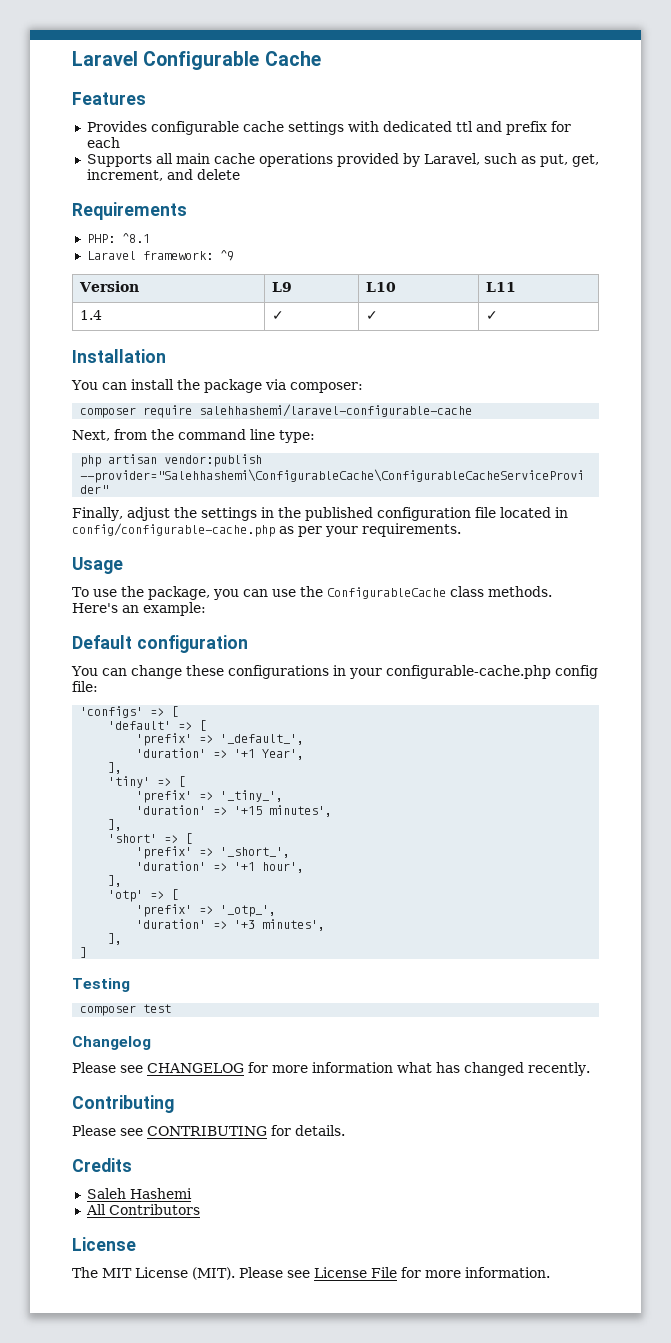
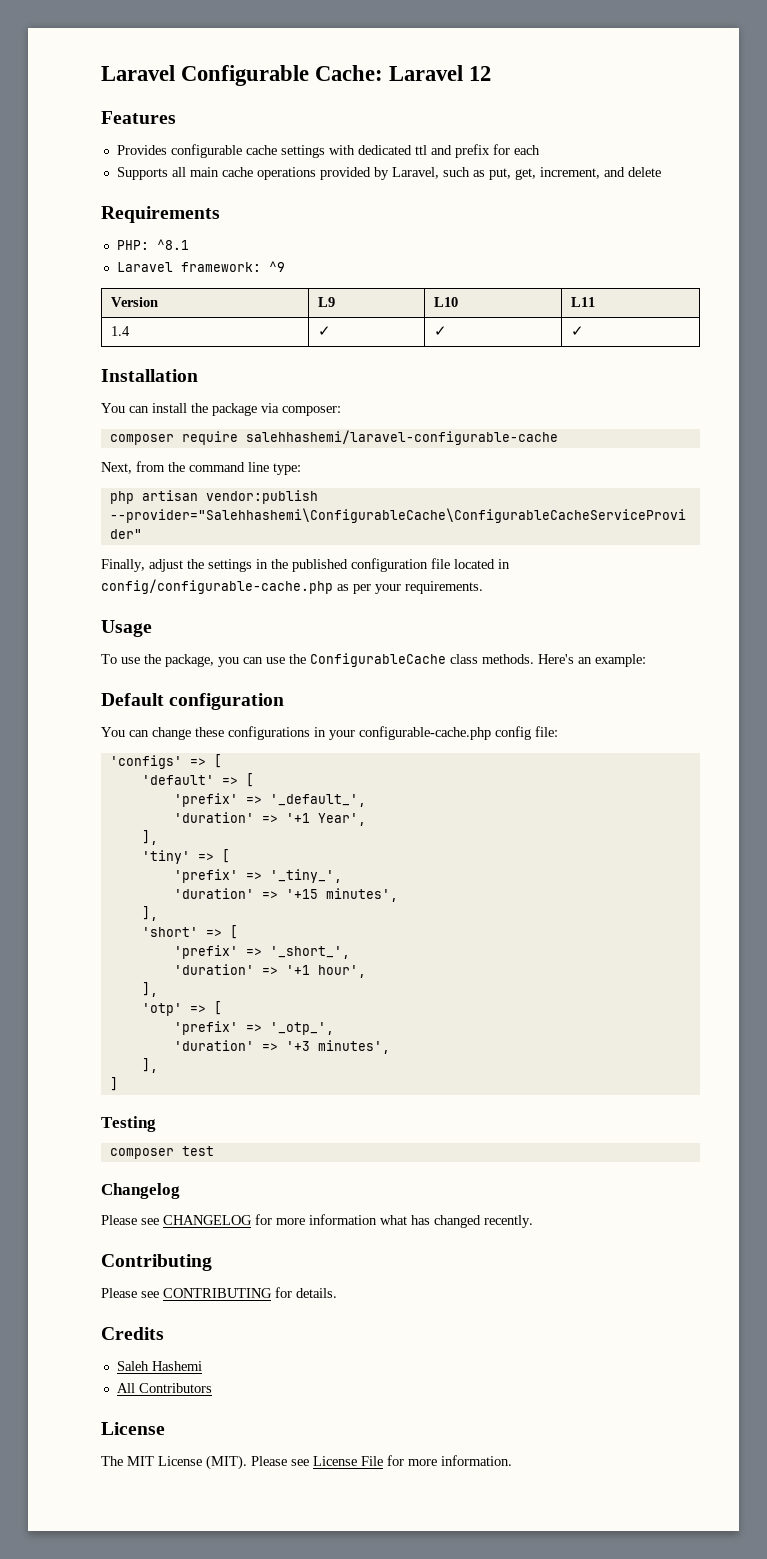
[264,51,321,66] Cache -> [315,65,492,81] Cache: Laravel 12

